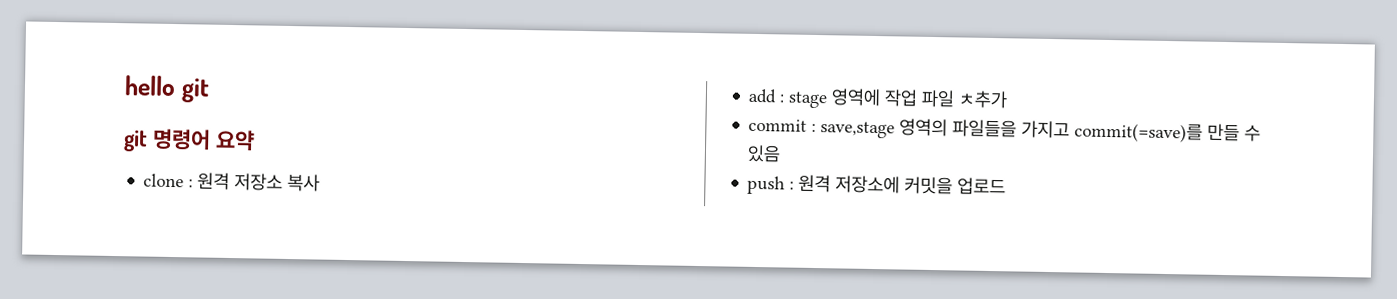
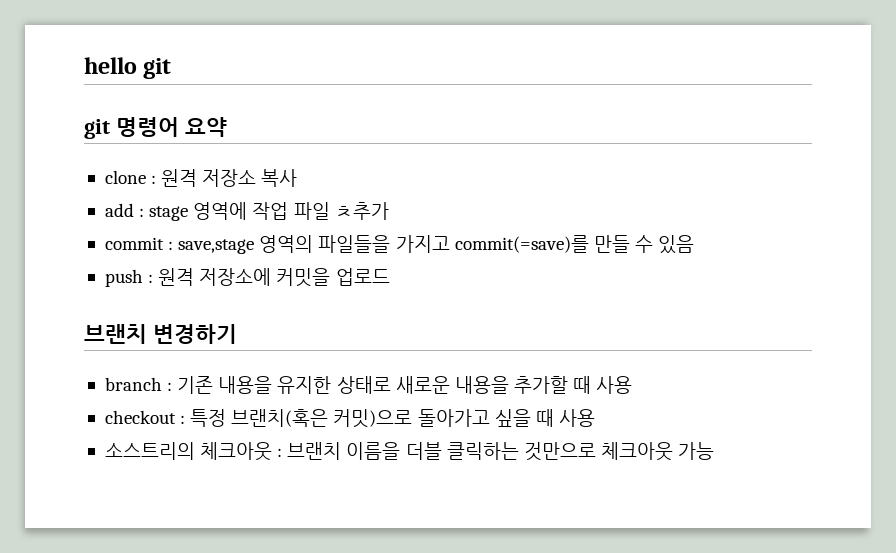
(1007, 186) none -> [84,324,237,344] [104,376,633,394] [104,409,595,428] [104,442,715,461] // 브랜치 변경하기 // branch : 기존 내용을 유지한 상태로 새로운 내용을 추가할 때 사용 // checkout : 특정 브랜치(혹은 커밋)으로 돌아가고 싶을 때 사용 // 소스트리의 체크아웃 : 브랜치 이름을 더블 클릭하는 것만으로 체크아웃 가능

